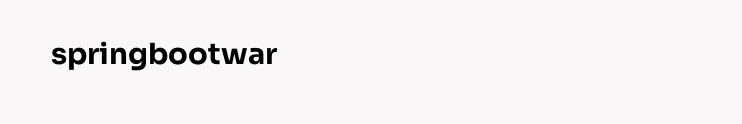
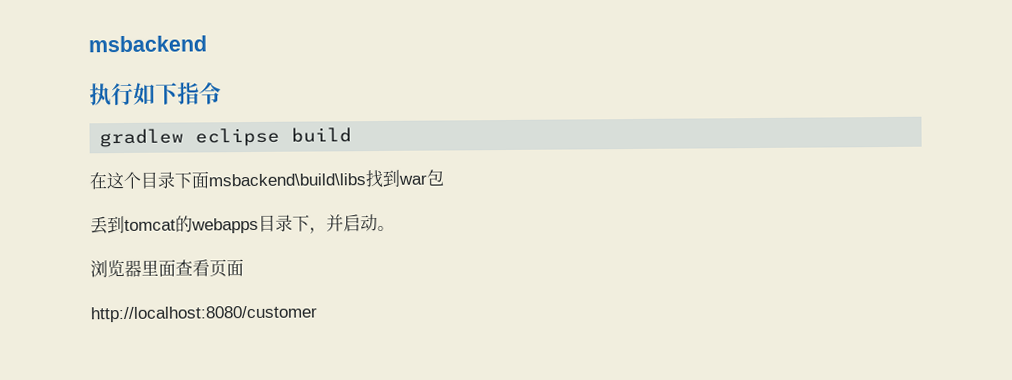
[51,41,277,71] springbootwar -> [88,35,207,53] [89,82,222,106] [99,127,353,148] [89,169,444,190] [90,214,395,235] [90,259,244,278] [90,305,318,323] msbackend // 执行如下指令 // gradlew eclipse build // 在这个目录下面msbackend\build\libs找到war包 // 丢到tomcat的webapps目录下，并启动。 // 浏览器里面查看页面 // http://localhost:8080/customer

